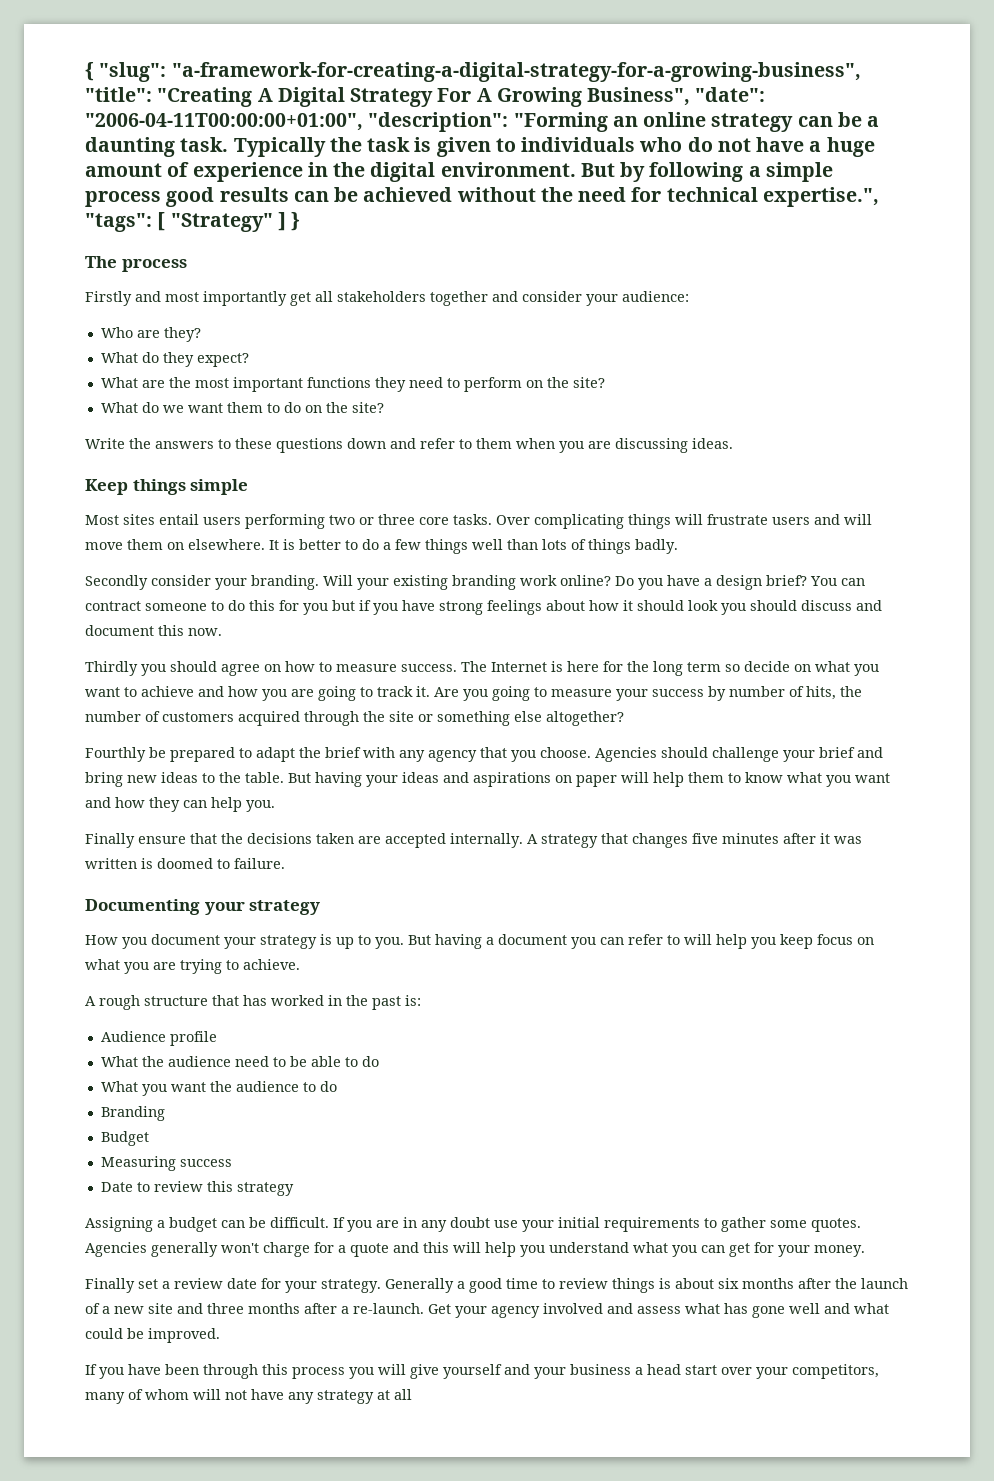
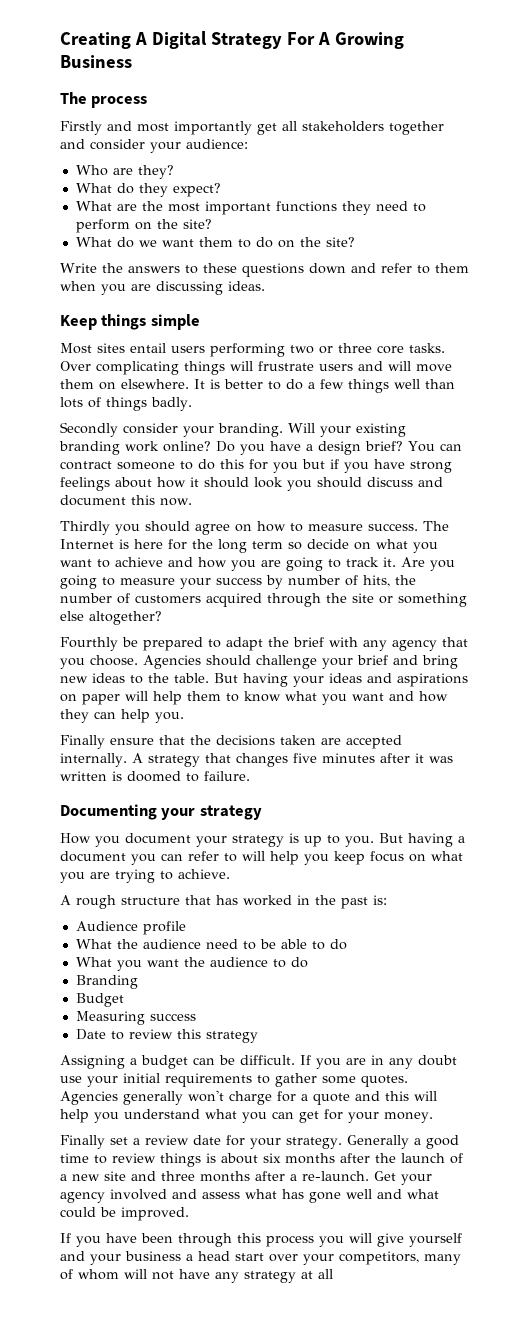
[85,62,861,82] [85,87,253,107] { "slug": "a-framework-for-creating-a-digital-strategy-for-a-growing-business", "title": "Creating -> [60,32,131,49] Creating
[587,87,766,106] [85,112,880,132] [85,137,875,157] [85,162,833,182] [85,187,879,207] [85,212,301,232] Business", "date": "2006-04-11T00:00:00+01:00", "description": "Forming an online strategy can be a daunting task. Typically the task is given to individuals who do not have a huge amount of experience in the digital environment. But by following a simple process good results can be achieved without the need for technical expertise.", "tags": [ "Strategy" ] } -> [60,55,132,68] Business

